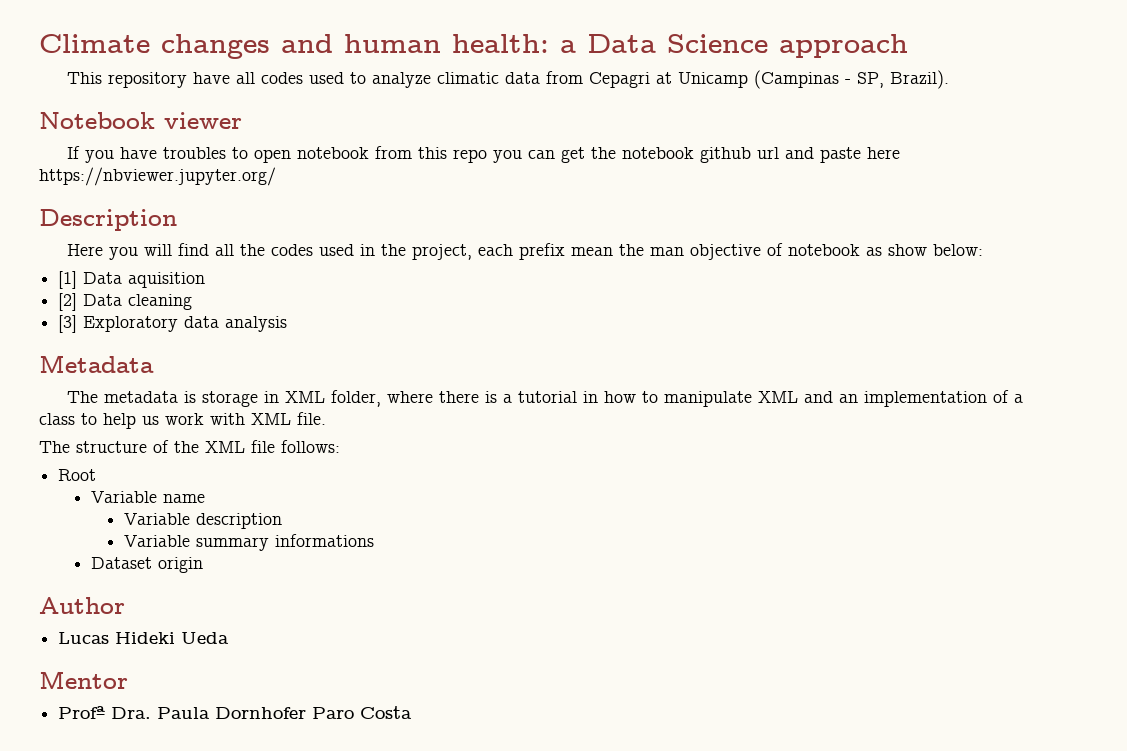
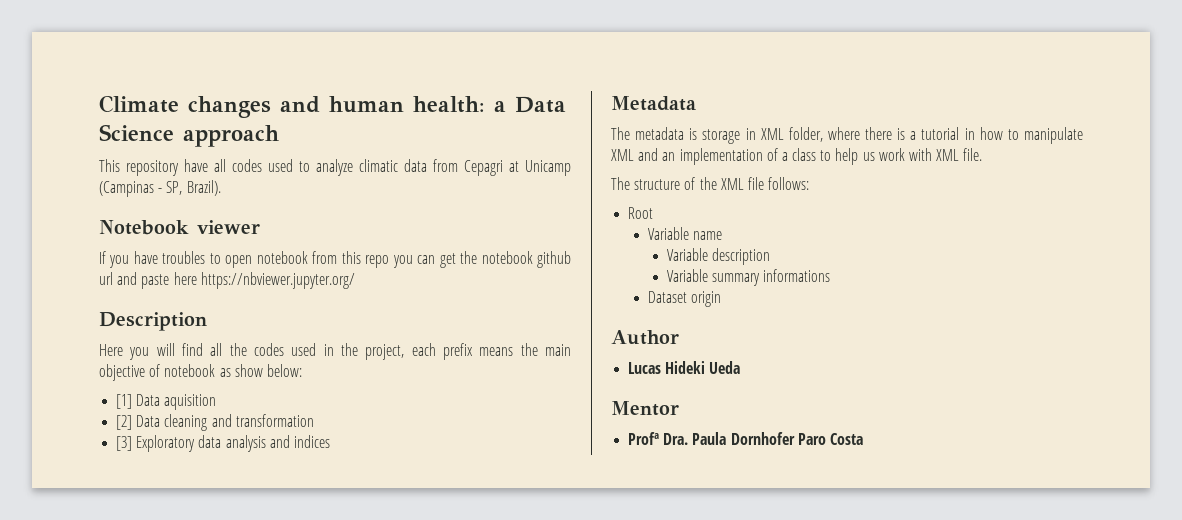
[571,244,685,256] mean the man -> [479,343,571,356] means the main
(193, 302) none -> [211,414,314,427] and transformation
(288, 324) none -> [269,435,330,448] and indices

